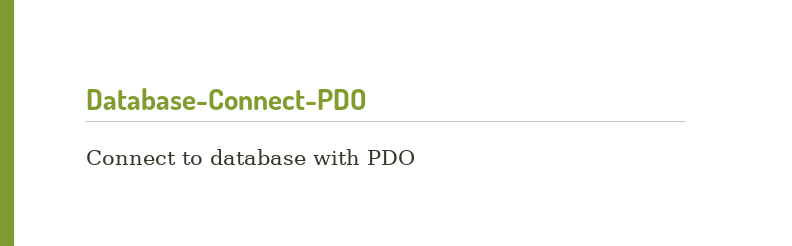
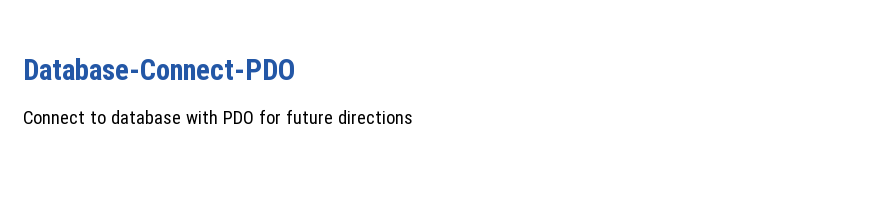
(415, 157) none -> [258,109,413,124] for future directions

